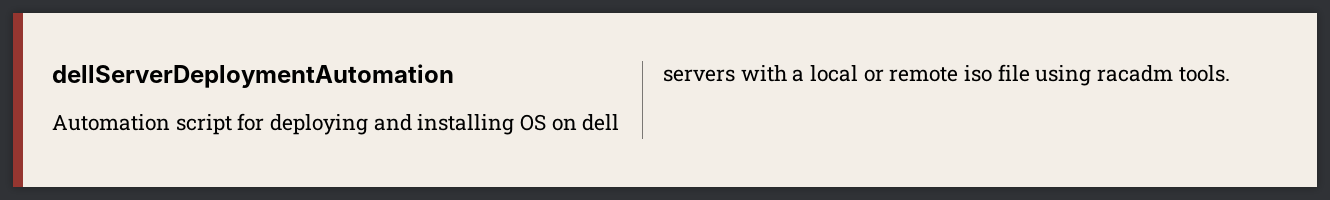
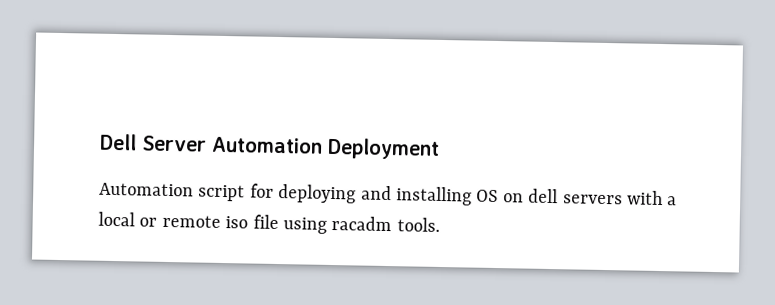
[52,64,454,88] dellServerDeploymentAutomation -> [100,133,440,160] Dell Server Automation Deployment

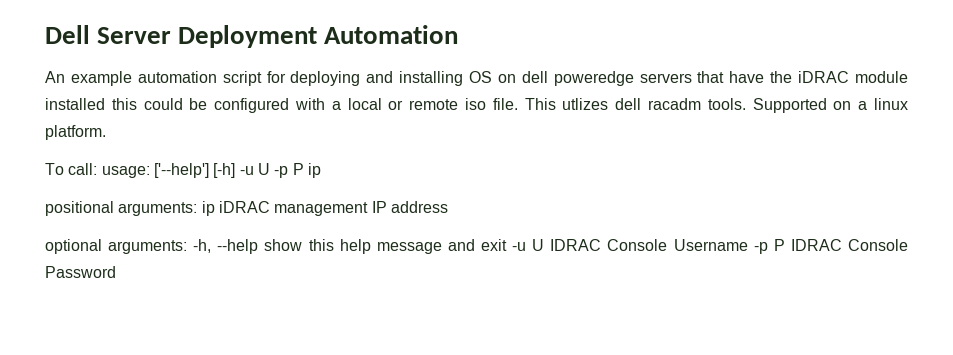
[211,136,440,160] [99,182,194,197] Automation Deployment // Automation -> [178,25,459,48] [45,71,217,86] Deployment Automation // An example automation
[562,194,623,205] servers -> [553,71,908,86] [45,98,290,113] poweredge servers that have the iDRAC module installed this could be configured
[252,214,440,234] file using racadm tools. -> [492,98,908,113] [45,125,106,140] [45,163,321,178] [45,201,448,216] [45,239,908,254] [45,266,116,278] file. This utlizes dell racadm tools. Supported on a linux platform. // To call: usage: ['--help'] [-h] -u U -p P ip // positional arguments: ip iDRAC management IP address // optional arguments: -h, --help show this help message and exit -u U IDRAC Console Username -p P IDRAC Console Password

